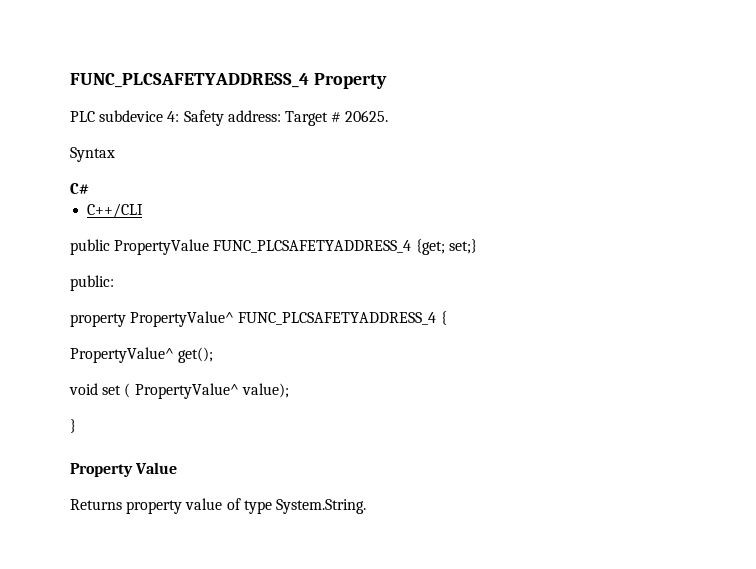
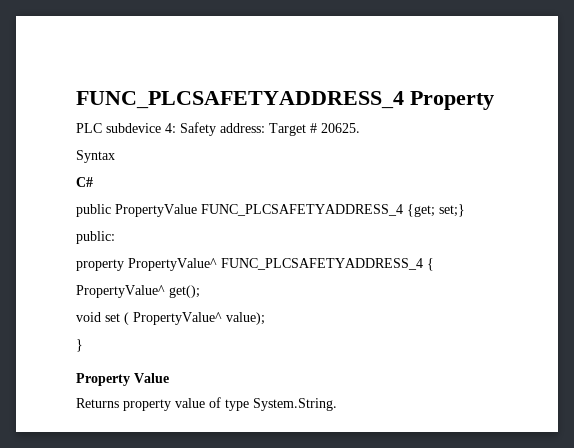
[87,203,144,218] // C++/CLI -> (93, 182) none

